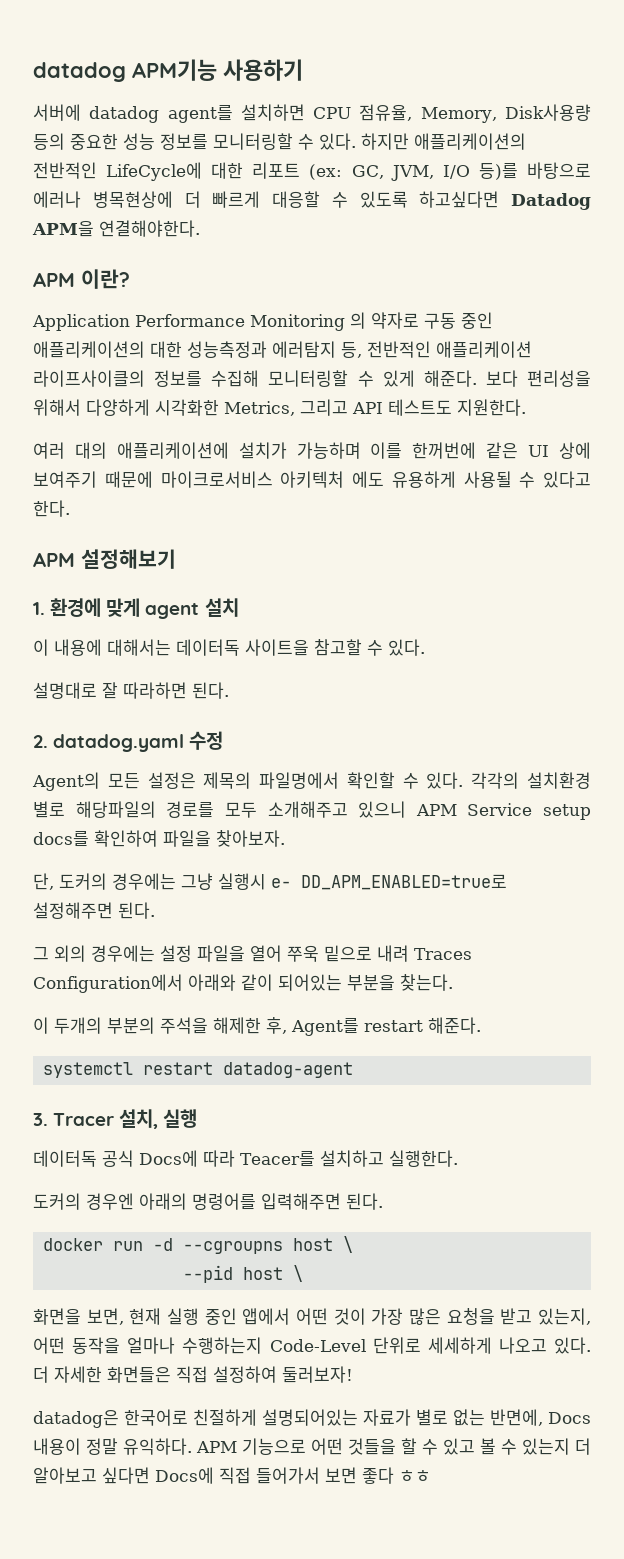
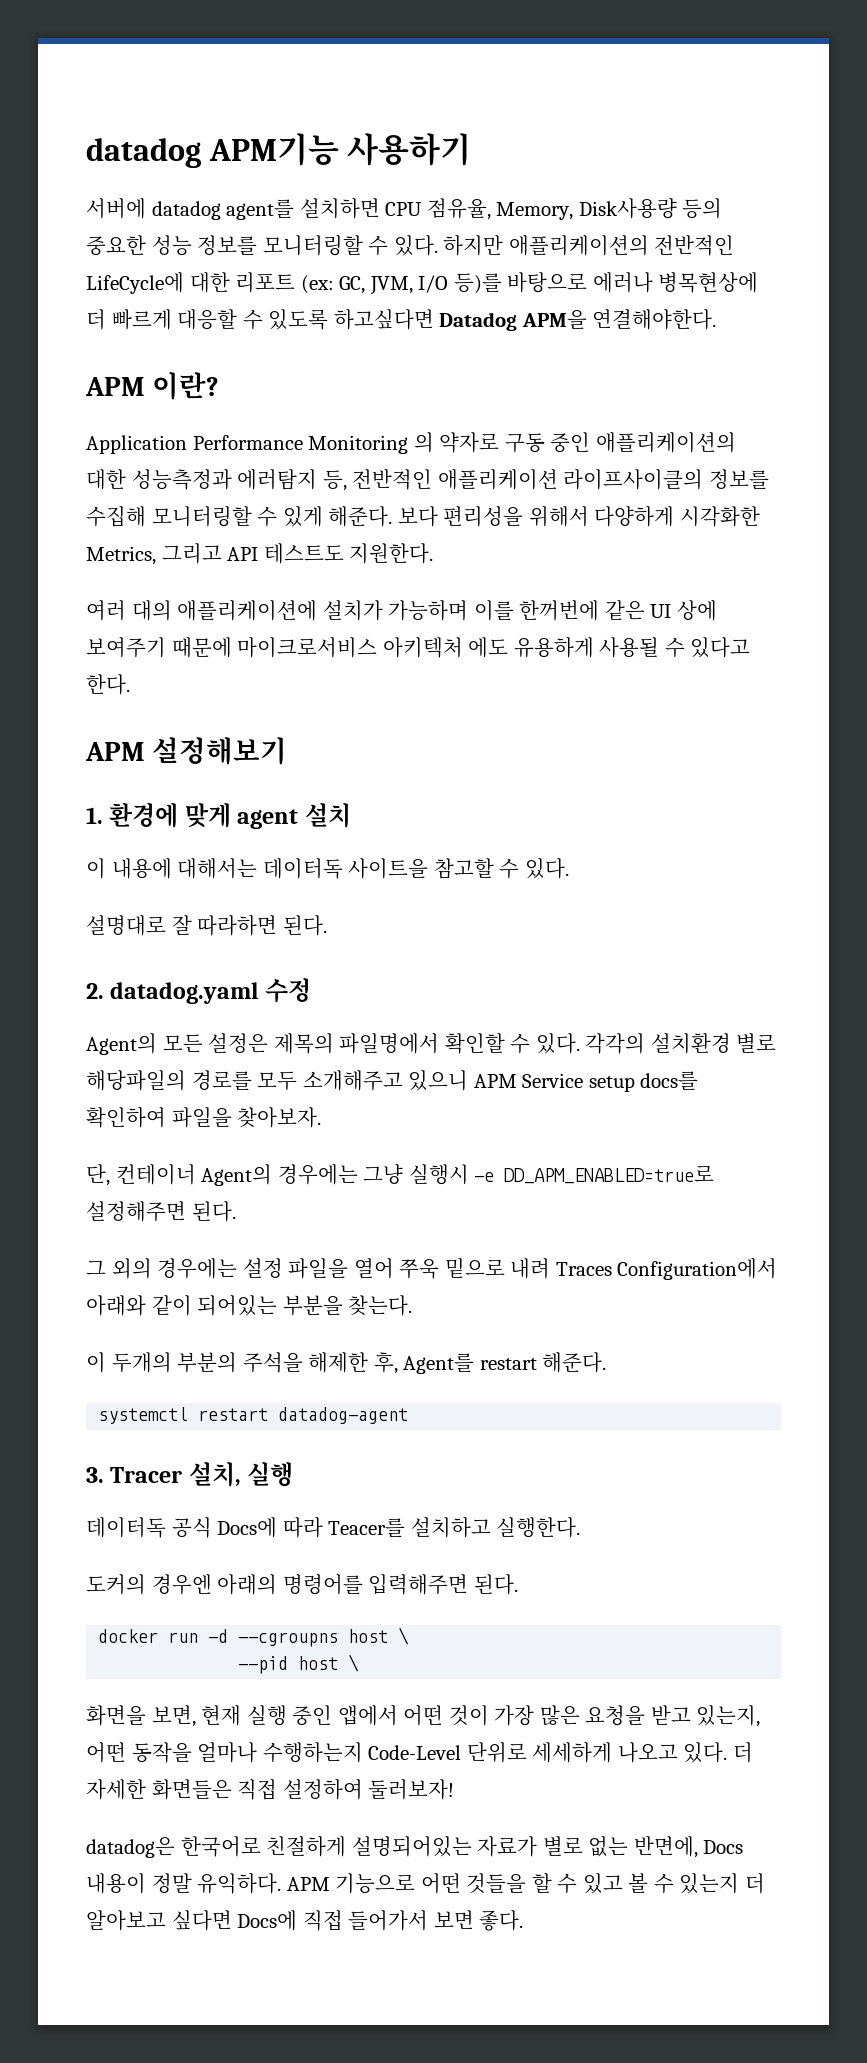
[59,873,107,890] 도커의 -> [115,1164,273,1186] 컨테이너 Agent의
[271,878,291,888] e- -> [474,1172,495,1182] -e
[362,1467,431,1484] 좋다 ㅎㅎ -> [479,1910,524,1931] 좋다.

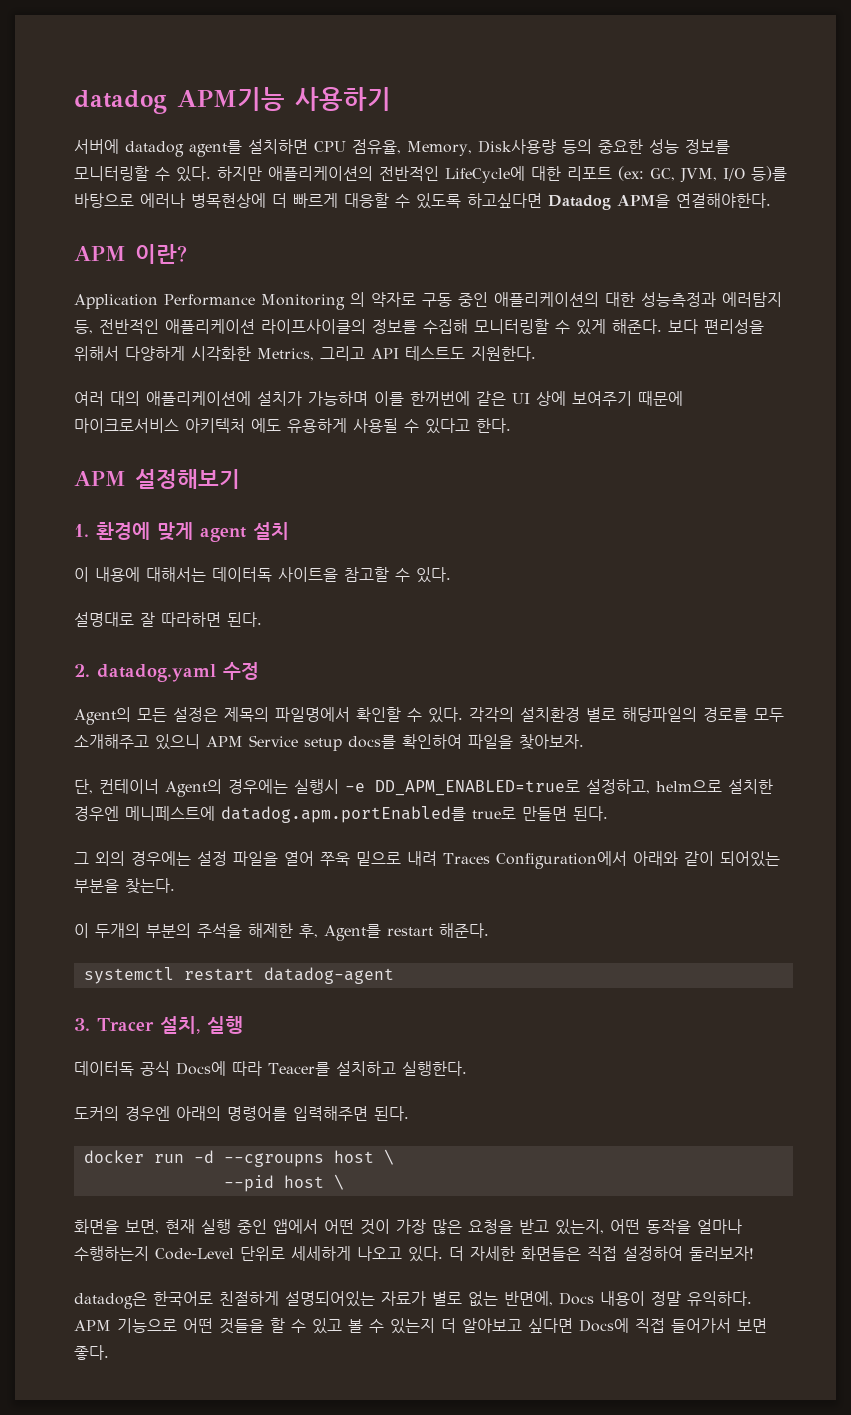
[363,1164,404,1184] 그냥 -> (288, 786) none
[86,1201,186,1222] 설정해주면 -> [586,779,773,794] [74,806,567,823] 설정하고, helm으로 설치한 경우엔 메니페스트에 datadog.apm.portEnabled를 true로 만들면

